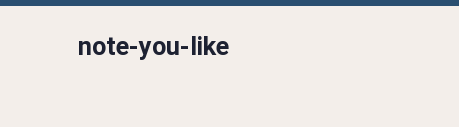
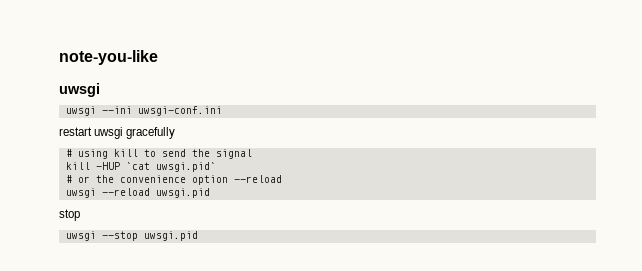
(229, 48) none -> [59,83,100,97] [65,106,222,116] [59,127,176,139] [65,149,252,159] [65,162,216,172] [65,175,282,185] [65,188,210,198] [59,209,80,221] [65,231,198,241] // uwsgi // uwsgi --ini uwsgi-conf.ini // restart uwsgi gracefully // # using kill to send the signal // kill -HUP `cat uwsgi.pid` // # or the convenience option --reload // uwsgi --reload uwsgi.pid // stop // uwsgi --stop uwsgi.pid

